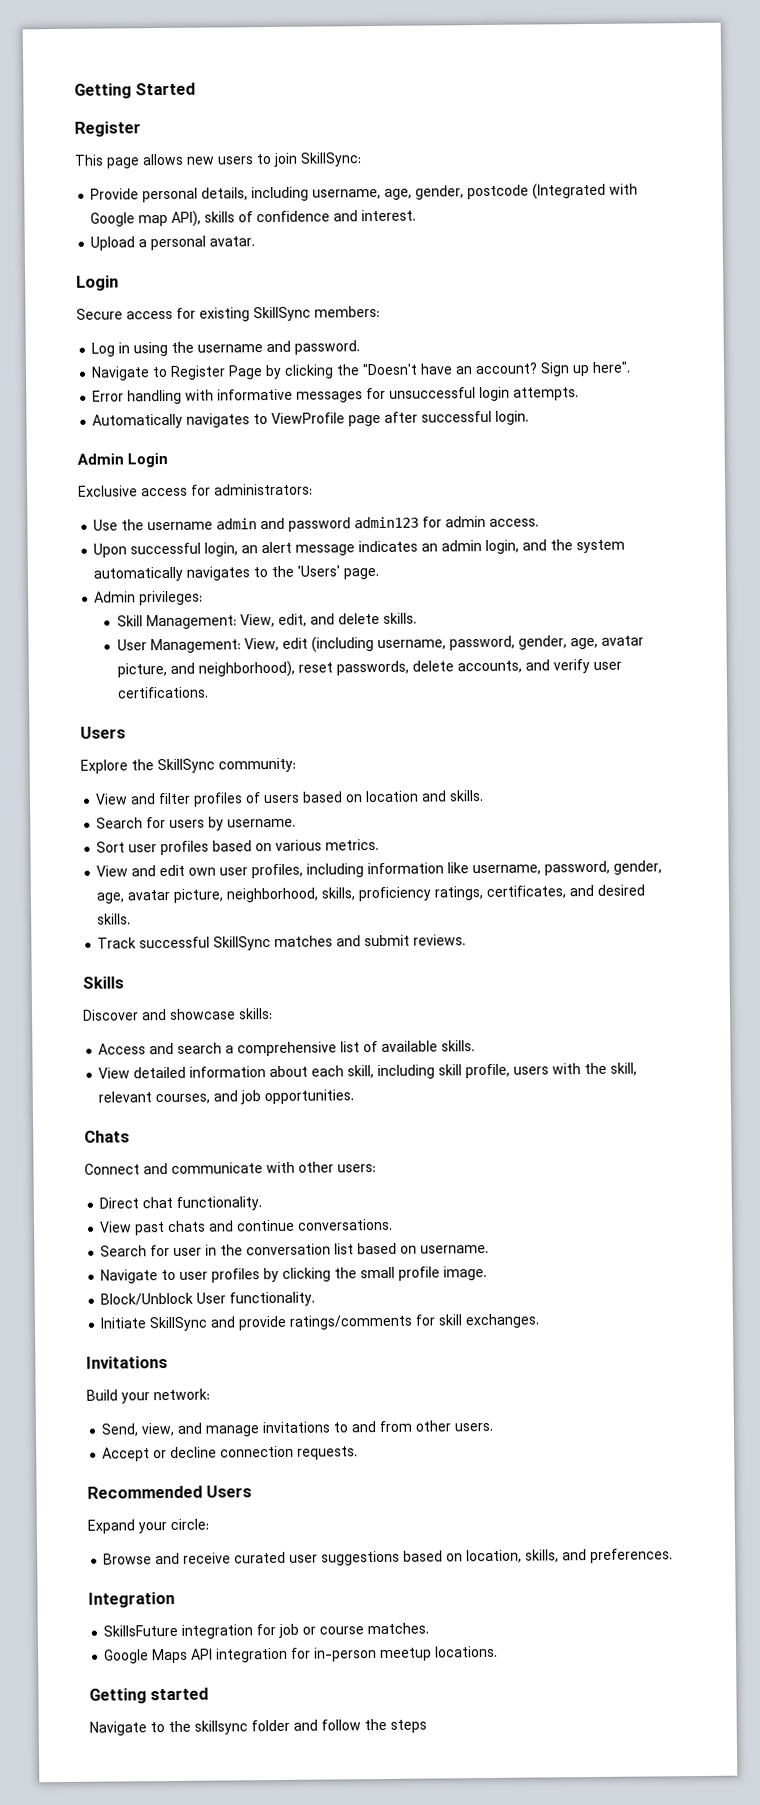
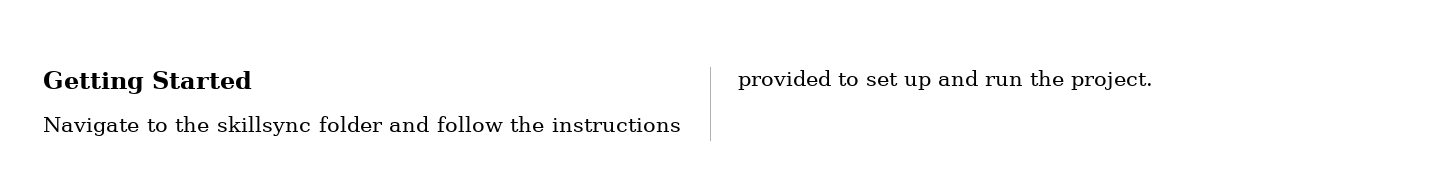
[74,121,141,137] [74,152,362,169] [90,182,639,203] [90,209,417,227] [90,235,256,251] [76,275,119,291] [76,305,380,322] [91,340,361,357] [91,361,632,381] [92,386,580,405] [92,410,530,429] [77,452,169,468] [78,483,313,497] [93,515,540,532] [93,539,626,558] [93,565,380,582] [94,590,204,606] [116,612,417,630] [116,635,644,654] [116,659,622,678] [116,686,209,699] [80,726,126,739] [80,757,296,774] [95,790,485,807] [96,816,297,831] [96,839,380,856] [96,860,663,879] [96,884,646,904] [97,913,132,925] [97,934,467,951] [82,976,124,989] [82,1008,273,1021] [98,1040,476,1057] [98,1062,638,1080] [98,1089,355,1105] [84,1130,130,1143] [84,1161,376,1175] [99,1196,263,1211] [99,1218,394,1236] [100,1242,490,1257] [100,1266,488,1284] [100,1291,316,1307] [100,1313,541,1332] [86,1356,168,1369] [86,1388,210,1404] [101,1420,494,1437] [102,1445,359,1462] [87,1485,253,1499] [87,1518,209,1534] [103,1548,674,1566] [88,1591,175,1608] [103,1622,430,1639] [104,1645,499,1664] [89,1687,210,1704] // Register // This page allows new users to join SkillSync: // Provide personal details, including username, age, gender, postcode (Integrated with Google map API), skills of confidence and interest. // Upload a personal avatar. // Login // Secure access for existing SkillSync members: // Log in using the username and password. // Navigate to Register Page by clicking the "Doesn't have an account? Sign up here". // Error handling with informative messages for unsuccessful login attempts. // Automatically navigates to ViewProfile page after successful login. // Admin Login // Exclusive access for administrators: // Use the username admin and password admin123 for admin access. // Upon successful login, an alert message indicates an admin login, and the system automatically navigates to the 'Users' page. // Admin privileges: // Skill Management: View, edit, and delete skills. // User Management: View, edit (including username, password, gender, age, avatar picture, and neighborhood), reset passwords, delete accounts, and verify user certifications. // Users // Explore the SkillSync community: // View and filter profiles of users based on location and skills. // Search for users by username. // Sort user profiles based on various metrics. // View and edit own user profiles, including information like username, password, gender, age, avatar picture, neighborhood, skills, proficiency ratings, certificates, and desired skills. // Track successful SkillSync matches and submit reviews. // Skills // Discover and showcase skills: // Access and search a comprehensive list of available skills. // View detailed information about each skill, including skill profile, users with the skill, relevant courses, and job opportunities. // Chats // Connect and communicate with other users: // Direct chat functionality. // View past chats and continue conversations. // Search for user in the conversation list based on username. // Navigate to user profiles by clicking the small profile image. // Block/Unblock User functionality. // Initiate SkillSync and provide ratings/comments for skill exchanges. // Invitations // Build your network: // Send, view, and manage invitations to and from other users. // Accept or decline connection requests. // Recommended Users // Expand your circle: // Browse and receive curated user suggestions based on location, skills, and preferences. // Integration // SkillsFuture integration for job or course matches. // Google Maps API integration for in-person meetup locations. // Getting started -> (252, 80) none
[390,1719,427,1733] steps -> [552,118,681,132] [738,70,1153,90] instructions provided to set up and run the project.

